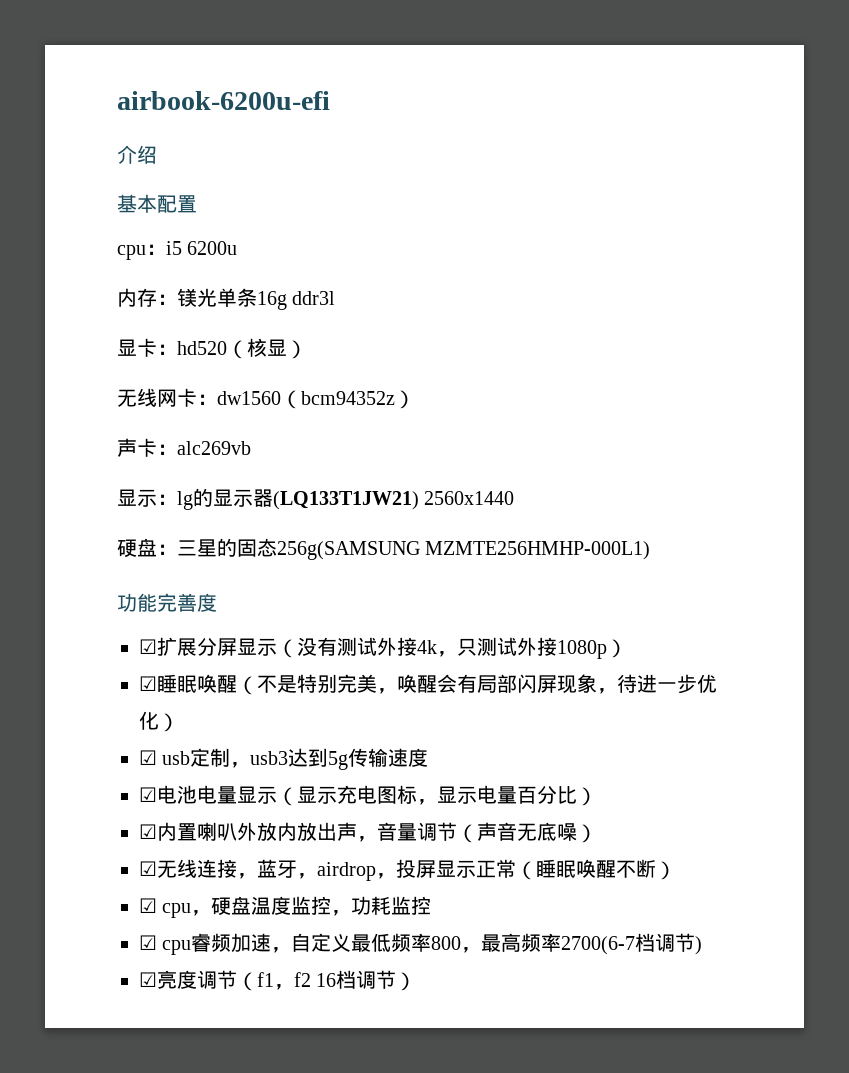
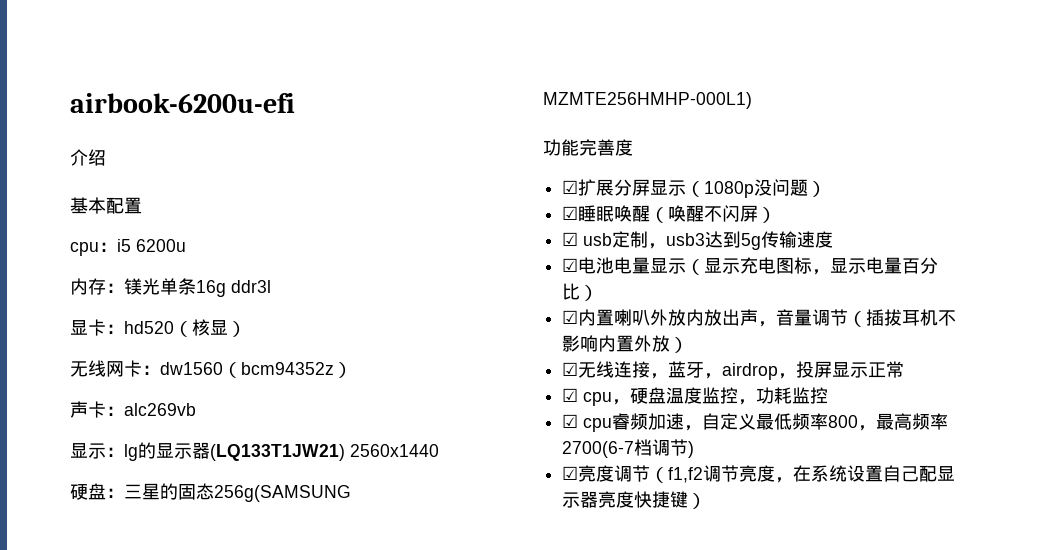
[297,637,627,659] [139,674,717,695] [139,711,159,730] 没有测试外接4k，只测试外接1080p） // ☑睡眠唤醒（不是特别完美，唤醒会有局部闪屏现象，待进一步优化 -> [704,179,827,198] [562,205,759,223] 1080p没问题） // ☑睡眠唤醒（唤醒不闪屏
[477,822,577,841] 声音无底噪 -> [866,309,957,326] [562,335,671,352] 插拔耳机不影响内置外放
[516,859,676,880] （睡眠唤醒不断） -> (905, 369) none
[257,970,397,990] f1，f2 16档调节 -> [668,465,956,483] [562,491,689,508] f1,f2调节亮度，在系统设置自己配显示器亮度快捷键

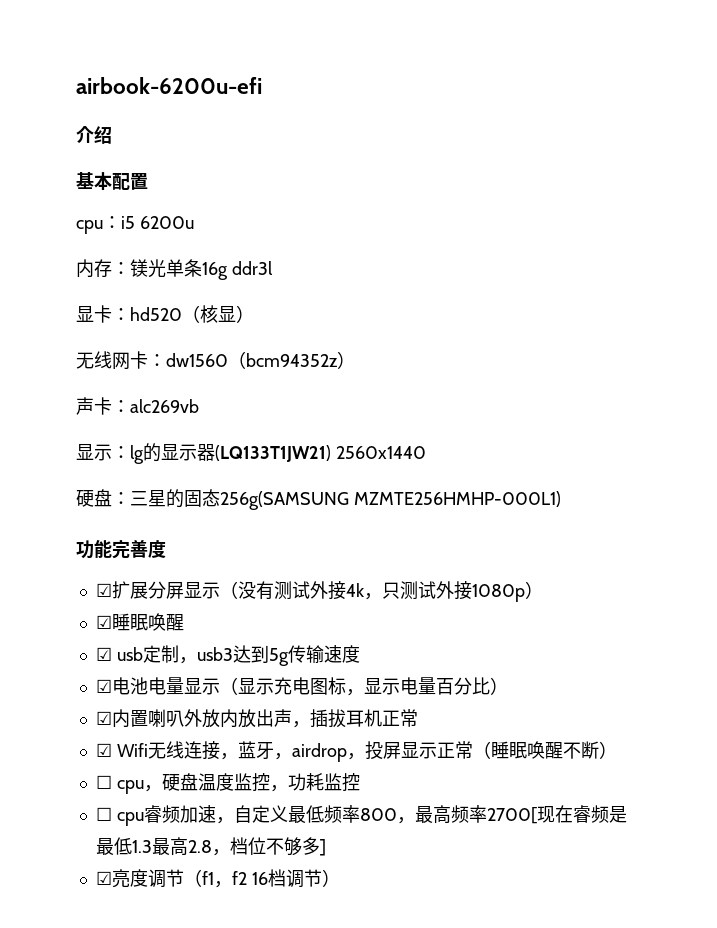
[704,179,809,198] 1080p没问题 -> [237,581,525,602] 没有测试外接4k，只测试外接1080p
[650,205,777,223] （唤醒不闪屏） -> (184, 622) none
[776,309,957,327] [562,335,689,353] [562,362,579,376] 音量调节（插拔耳机不影响内置外放） // ☑ -> [309,709,418,728] [95,743,148,757] 插拔耳机正常 // ☑ Wifi
[562,388,579,402] // ☑ -> [472,741,617,759] [95,775,112,789] （睡眠唤醒不断） // ☐
[562,414,579,428] ☑ -> [95,807,112,821] ☐
[562,439,695,458] [562,465,956,483] [562,491,689,508] 2700(6-7档调节) // ☑亮度调节（f1,f2调节亮度，在系统设置自己配显示器亮度快捷键 -> [486,805,627,824] [95,837,326,856] [95,869,322,888] 2700[现在睿频是最低1.3最高2.8，档位不够多] // ☑亮度调节（f1，f2 16档调节

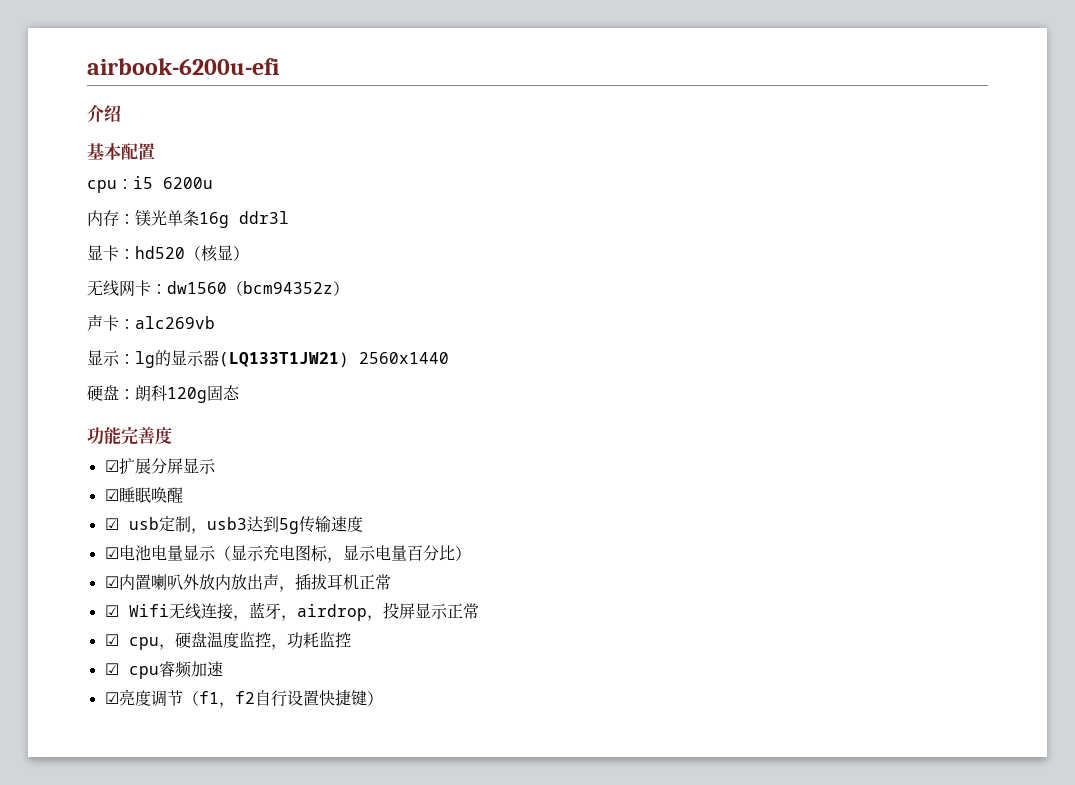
[130,489,184,508] 三星的 -> [135,385,207,403] 朗科120g
[220,491,561,510] 256g(SAMSUNG MZMTE256HMHP-000L1) -> (240, 392) none
[219,581,543,602] （没有测试外接4k，只测试外接1080p） -> (216, 466) none
[472,741,617,759] [95,775,112,789] （睡眠唤醒不断） // ☐ -> [104,634,119,646] // ☑
[95,807,112,821] ☐ -> [104,663,119,675] ☑
[215,805,627,824] [95,837,326,856] ，自定义最低频率800，最高频率2700[现在睿频是最低1.3最高2.8，档位不够多] -> (223, 669) none
[251,869,322,888] 16档调节 -> [254,689,367,707] 自行设置快捷键

